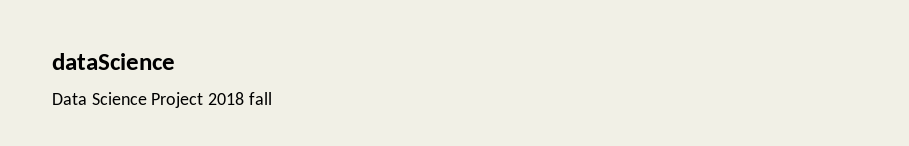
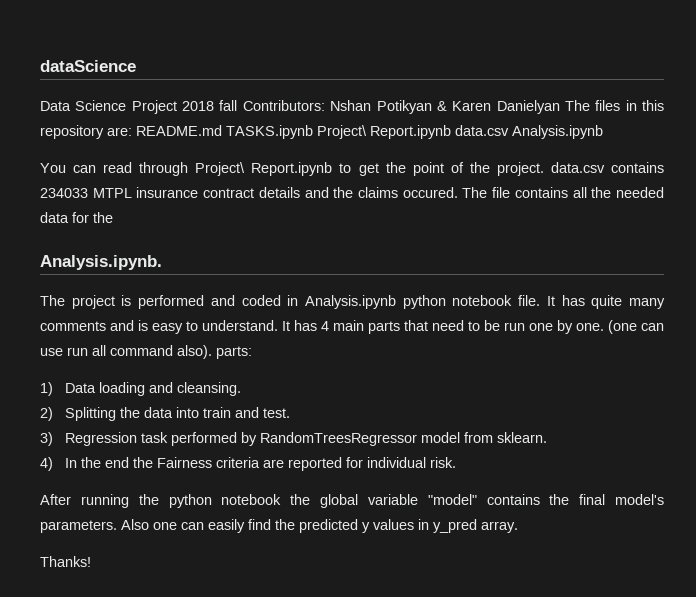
(272, 98) none -> [242,100,664,114] [40,125,603,139] [40,162,664,176] [40,187,664,198] [40,212,113,223] [40,255,162,270] [40,295,665,309] [40,320,664,334] [40,345,252,359] [40,382,241,396] [40,407,290,421] [40,432,547,446] [40,457,456,471] [40,494,664,508] [40,519,518,533] [40,556,91,567] Contributors: Nshan Potikyan & Karen Danielyan The files in this repository are: README.md TASKS.ipynb Project\ Report.ipynb data.csv Analysis.ipynb // You can read through Project\ Report.ipynb to get the point of the project. data.csv contains 234033 MTPL insurance contract details and the claims occured. The file contains all the needed data for the // Analysis.ipynb. // The project is performed and coded in Analysis.ipynb python notebook file. It has quite many comments and is easy to understand. It has 4 main parts that need to be run one by one. (one can use run all command also). parts: // 1) Data loading and cleansing. // 2) Splitting the data into train and test. // 3) Regression task performed by RandomTreesRegressor model from sklearn. // 4) In the end the Fairness criteria are reported for individual risk. // After running the python notebook the global variable "model" contains the final model's parameters. Also one can easily find the predicted y values in y_pred array. // Thanks!

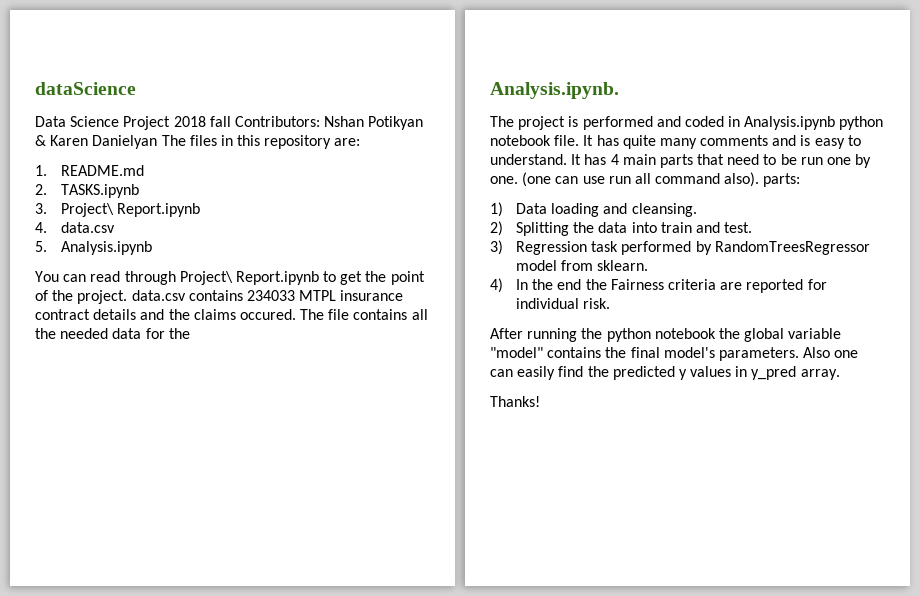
(132, 131) none -> [35,165,47,176] // 1.
(222, 130) none -> [35,184,47,195] // 2.
[317,125,509,139] Project\ Report.ipynb data.csv -> [35,203,201,217] [35,222,116,233] [35,241,47,252] // 3. Project\ Report.ipynb // 4. data.csv // 5.

